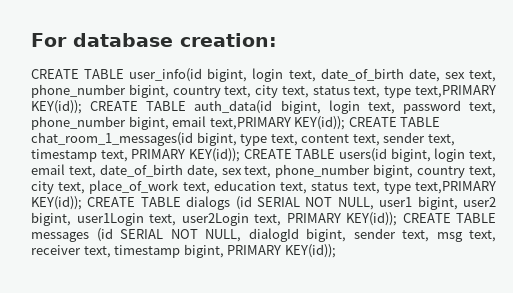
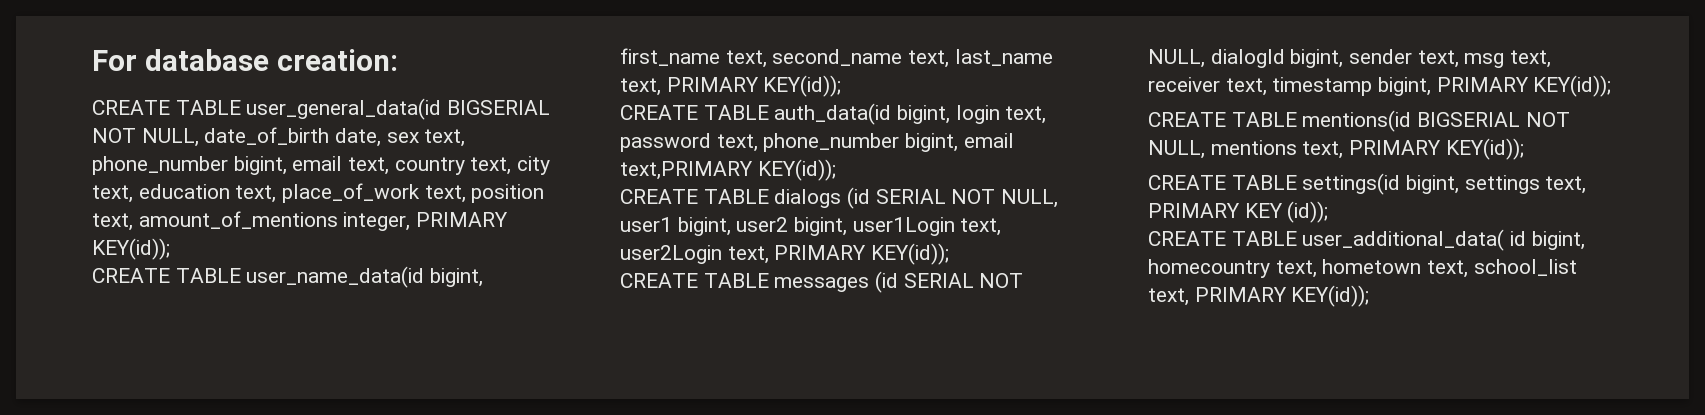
[129,68,496,82] [31,84,496,98] [31,100,82,114] user_info(id bigint, login text, date_of_birth date, sex text, phone_number bigint, country text, city text, status text, type text,PRIMARY KEY(id)); -> [246,98,551,120] [92,127,466,147] [92,156,551,175] [92,183,545,203] [92,211,509,231] [92,238,170,260] [92,266,484,288] [620,48,1053,68] [620,75,842,97] user_general_data(id BIGSERIAL NOT NULL, date_of_birth date, sex text, phone_number bigint, email text, country text, city text, education text, place_of_work text, position text, amount_of_mentions integer, PRIMARY KEY(id)); // CREATE TABLE user_name_data(id bigint, first_name text, second_name text, last_name text, PRIMARY KEY(id)); //
[348,117,441,127] [31,132,455,146] [31,148,497,162] [31,164,496,178] [31,180,496,194] [31,196,82,210] CREATE TABLE chat_room_1_messages(id bigint, type text, content text, sender text, timestamp text, PRIMARY KEY(id)); CREATE TABLE users(id bigint, login text, email text, date_of_birth date, sex text, phone_number bigint, country text, city text, place_of_work text, education text, status text, type text,PRIMARY KEY(id)); -> (836, 170) //
(397, 219) none -> (950, 254) //
(336, 251) none -> [1148,110,1570,132] [1148,138,1524,160] [1148,173,1587,195] [1148,201,1329,223] [1148,229,1585,251] [1148,259,1577,278] [1148,285,1370,307] // CREATE TABLE mentions(id BIGSERIAL NOT NULL, mentions text, PRIMARY KEY(id)); // CREATE TABLE settings(id bigint, settings text, PRIMARY KEY (id)); // CREATE TABLE user_additional_data( id bigint, homecountry text, hometown text, school_list text, PRIMARY KEY(id));

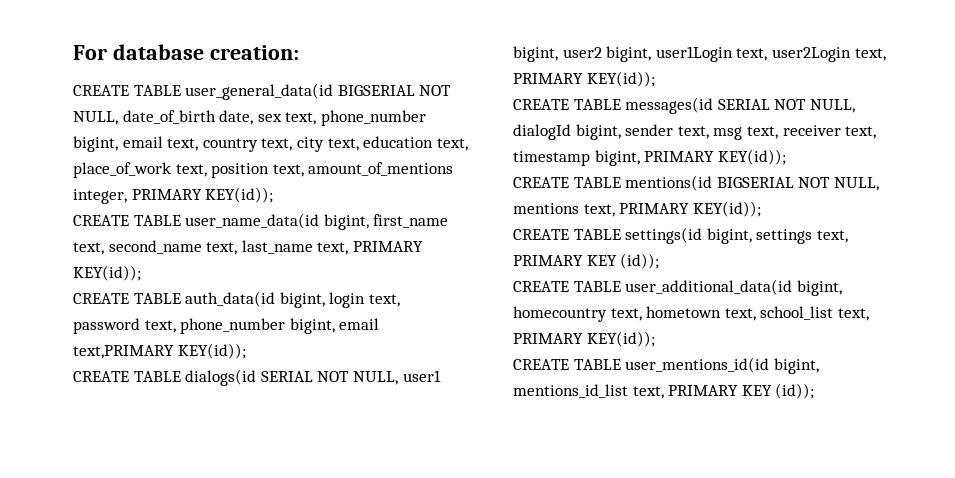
[774,187,871,209] dialogs (id -> [185,369,257,386] dialogs(id
[774,271,899,293] messages (id -> [625,97,714,114] messages(id
[1302,229,1527,251] user_additional_data( id -> [625,279,793,295] user_additional_data(id
(1370, 296) none -> [513,357,819,374] [513,383,815,399] // CREATE TABLE user_mentions_id(id bigint, mentions_id_list text, PRIMARY KEY (id));

